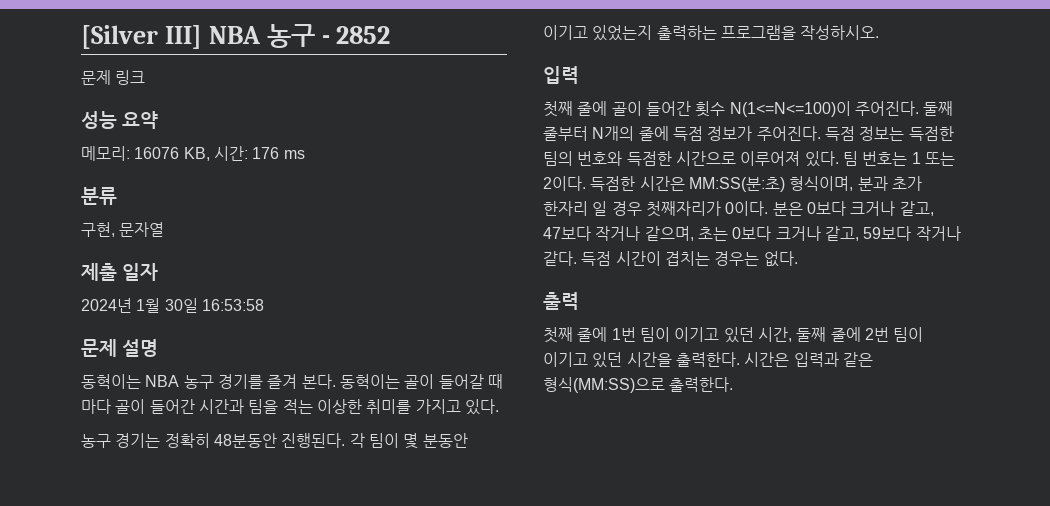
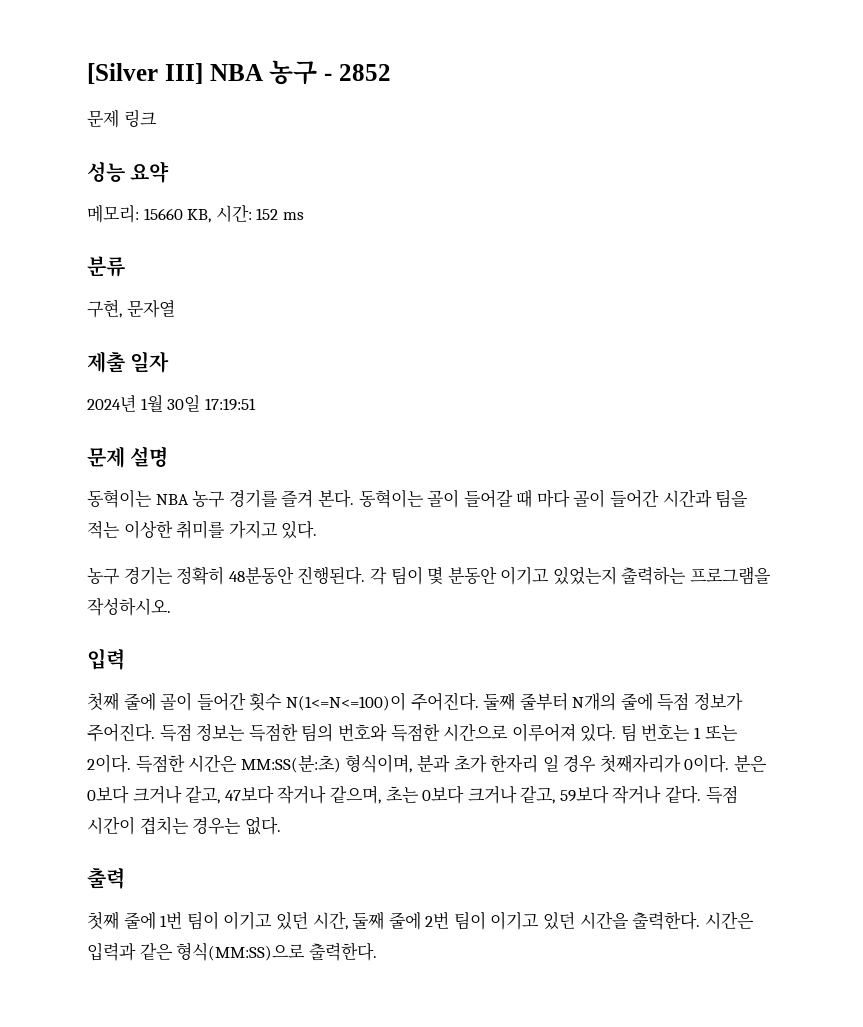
[134,147,180,159] 16076 -> [143,208,183,220] 15660
[252,147,280,159] 176 -> [256,208,279,220] 152
[201,299,264,311] 16:53:58 -> [204,398,256,411] 17:19:51

